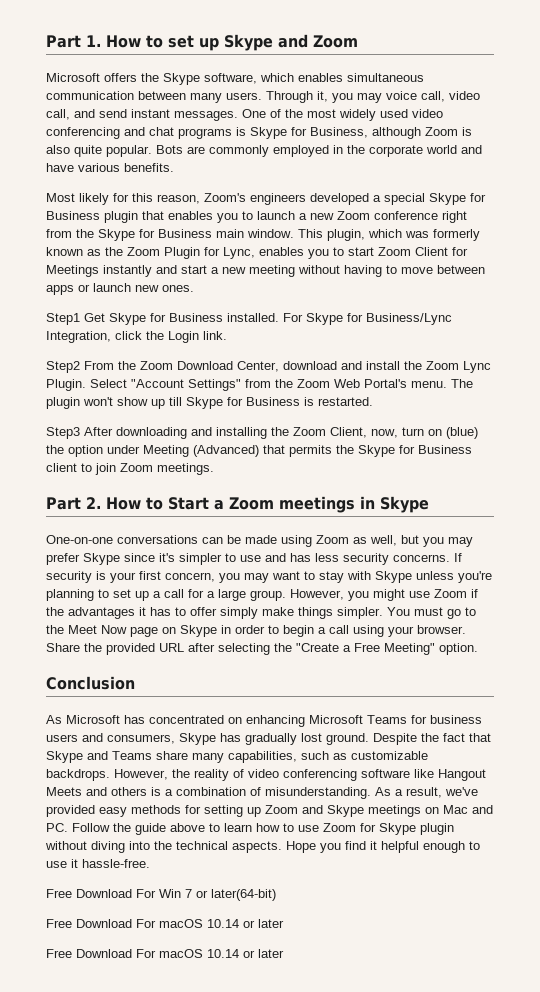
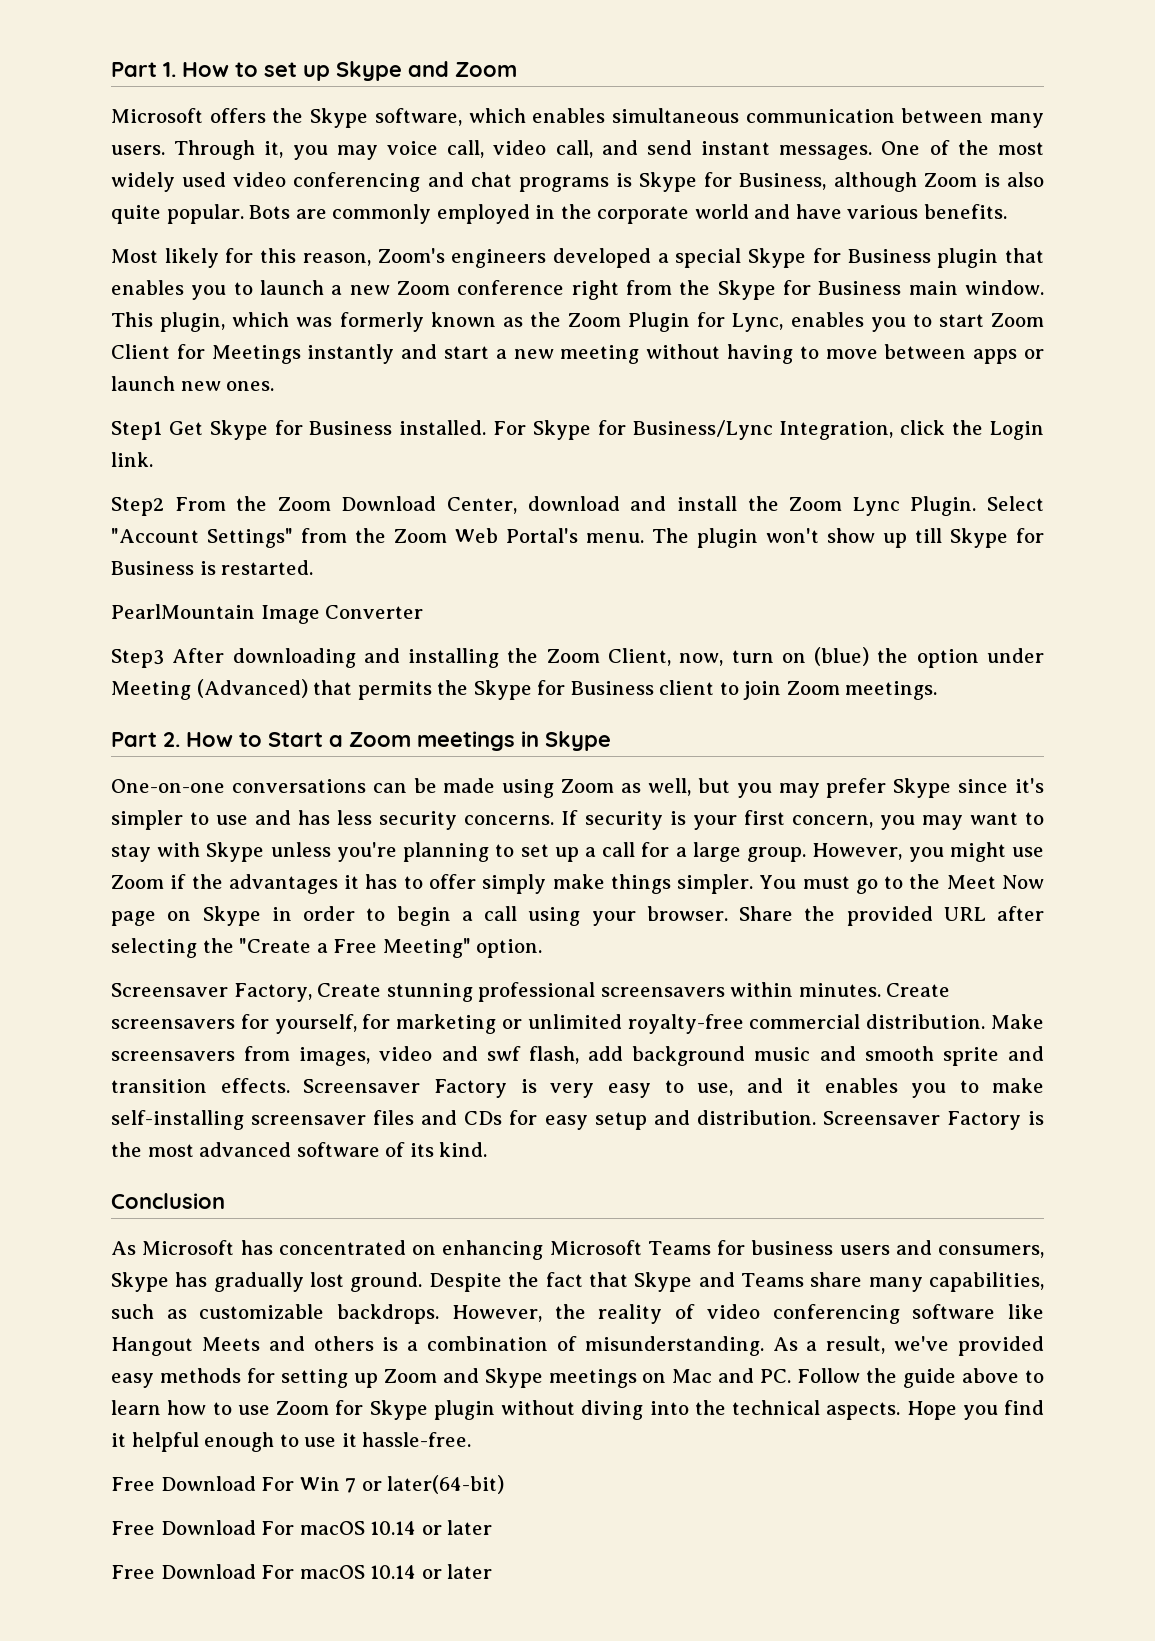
(373, 401) none -> [111,604,424,624] // PearlMountain Image Converter
(478, 649) none -> [111,982,951,1002] [111,1014,1044,1034] [111,1046,1045,1066] [111,1078,1044,1098] [111,1110,1044,1130] [111,1142,488,1157] // Screensaver Factory, Create stunning professional screensavers within minutes. Create screensavers for yourself, for marketing or unlimited royalty-free commercial distribution. Make screensavers from images, video and swf flash, add background music and smooth sprite and transition effects. Screensaver Factory is very easy to use, and it enables you to make self-installing screensaver files and CDs for easy setup and distribution. Screensaver Factory is the most advanced software of its kind.

